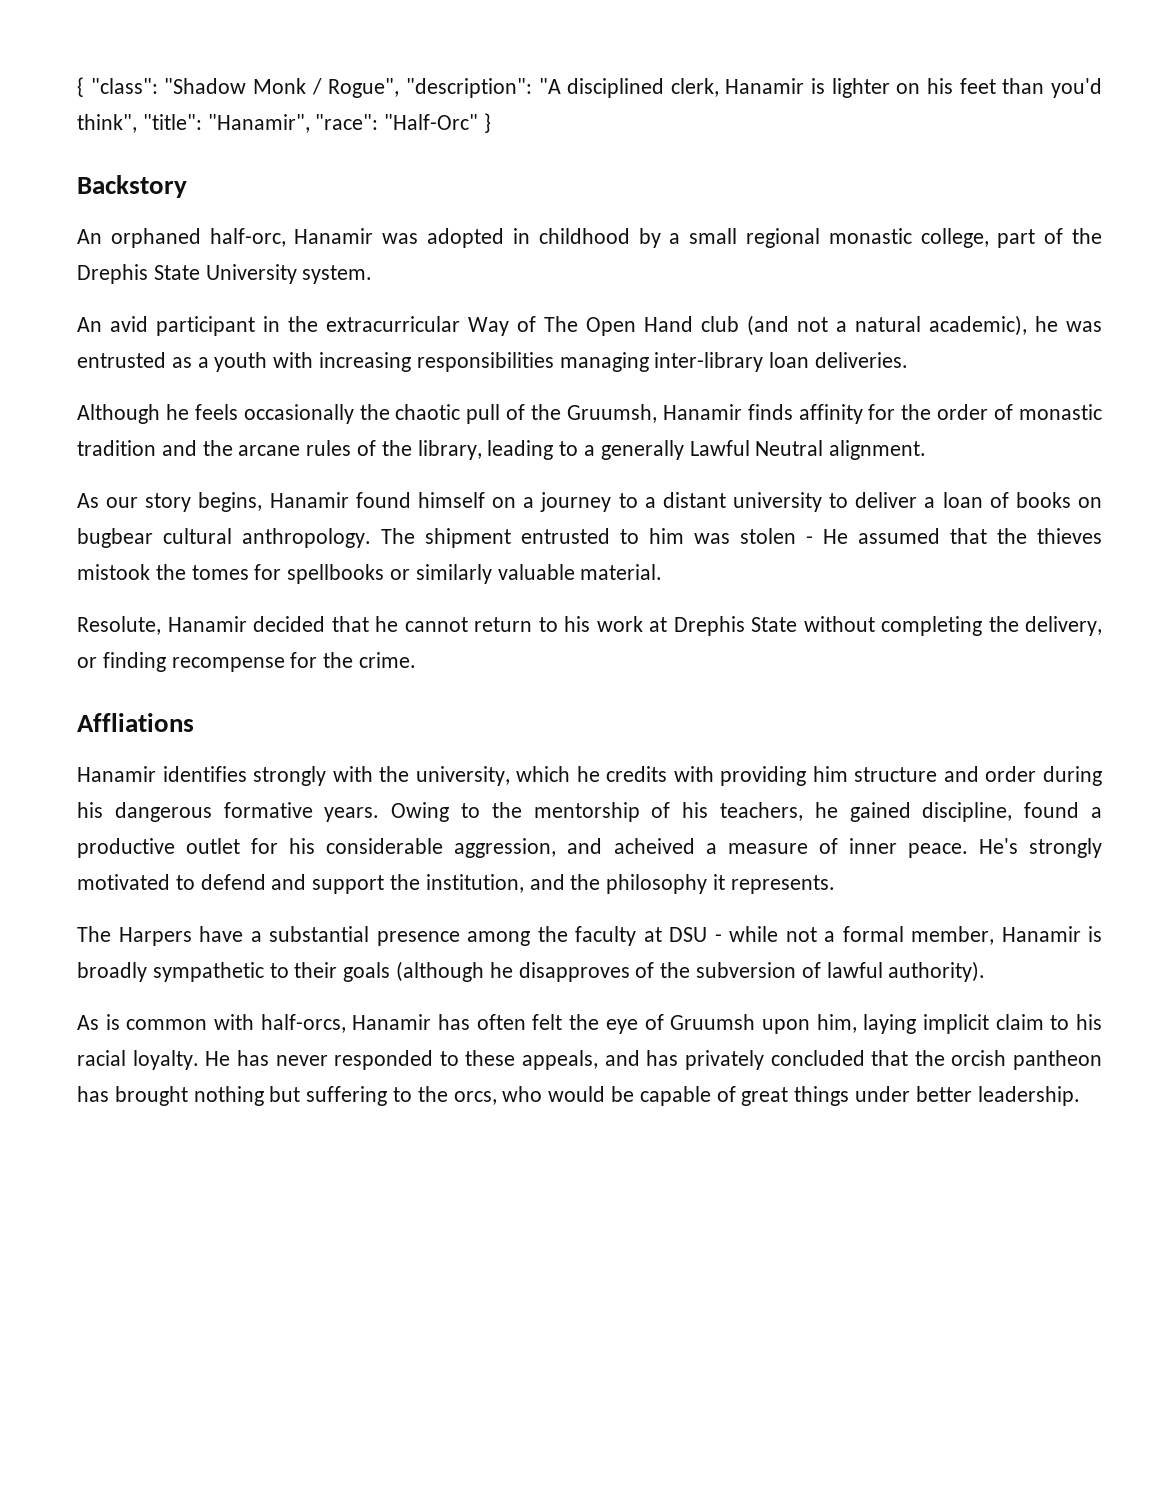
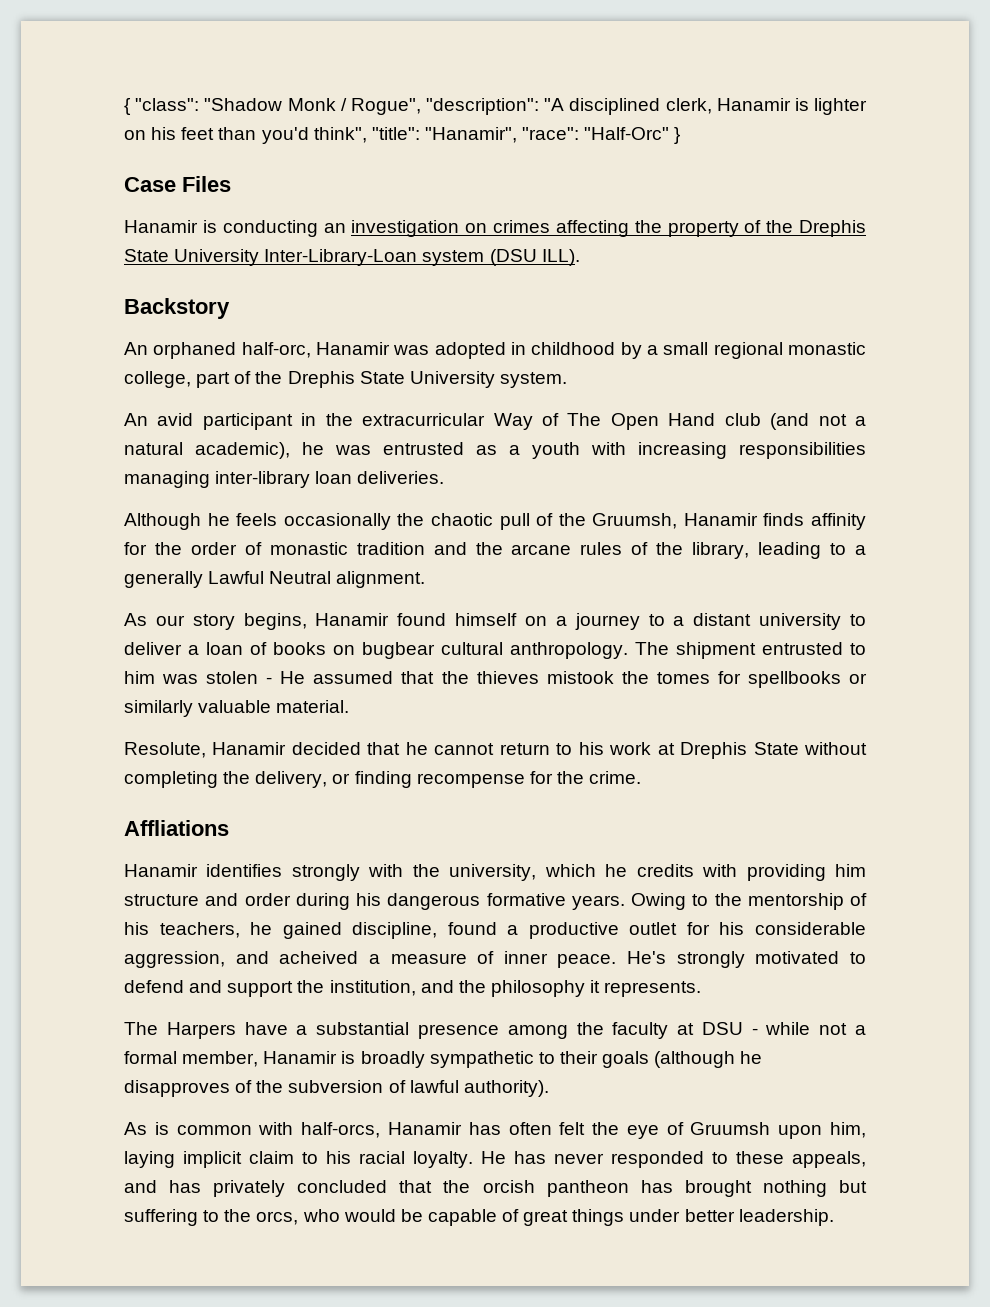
(492, 123) none -> [124,176,231,192] [124,220,867,237] [124,249,580,266] // Case Files // Hanamir is conducting an investigation on crimes affecting the property of the Drephis State University Inter-Library-Loan system (DSU ILL).

